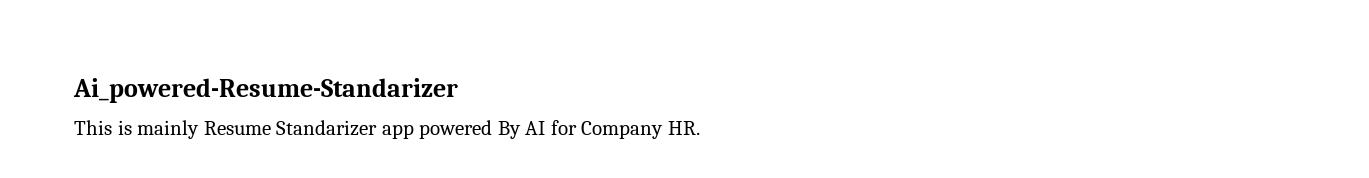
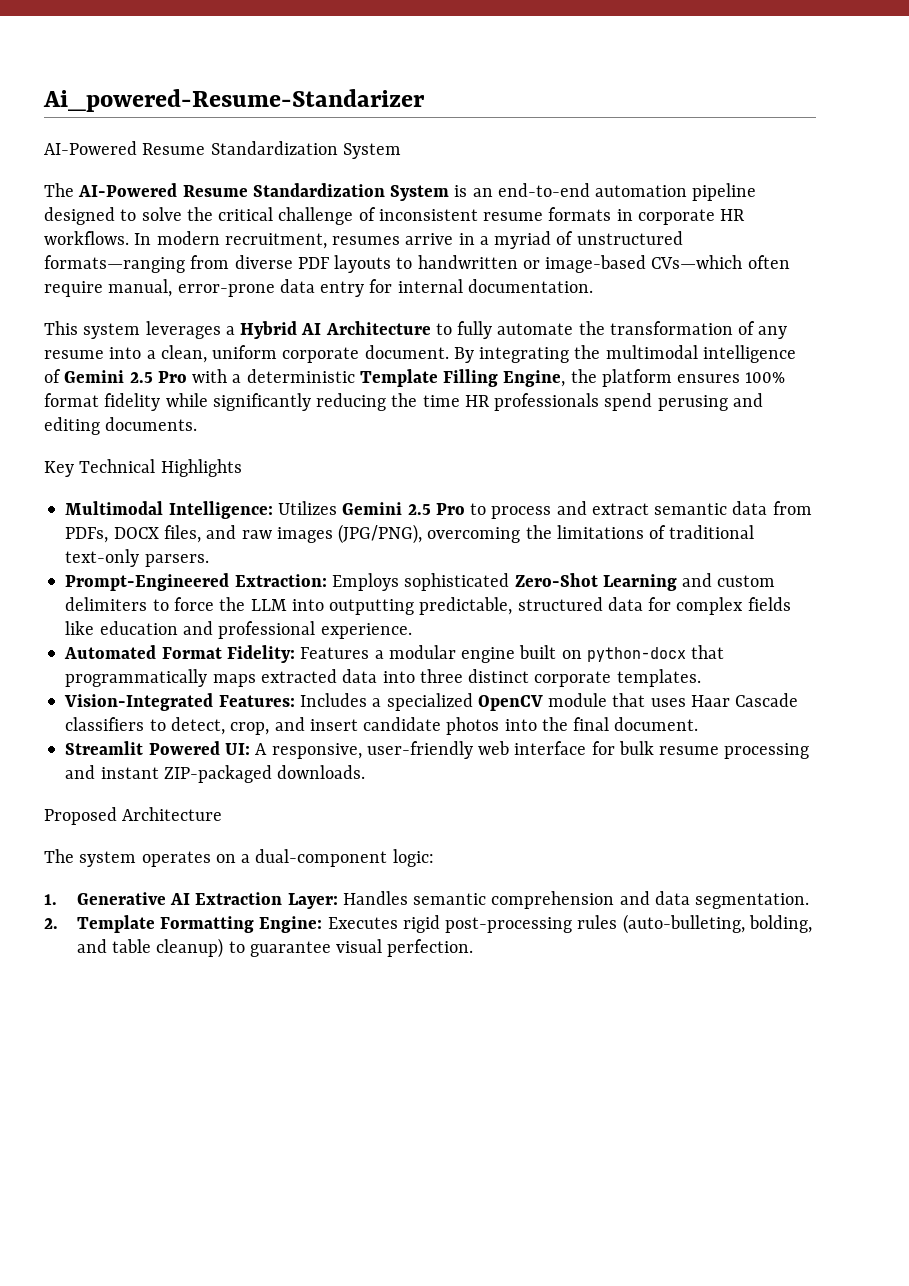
[74,120,700,139] This is mainly Resume Standarizer app powered By AI for Company HR. -> [44,141,401,159] [44,183,757,201] [44,207,746,225] [44,231,683,249] [44,255,790,273] [44,279,593,297] [44,321,788,339] [44,345,796,363] [44,369,786,387] [44,393,763,411] [44,417,198,435] [44,459,242,477] [65,501,812,519] [65,524,755,544] [65,549,209,567] [65,573,776,591] [65,597,791,615] [65,621,412,639] [64,645,725,663] [65,669,701,687] [64,693,799,711] [65,717,699,735] [65,741,810,759] [65,765,366,783] [44,807,223,825] [44,849,434,867] [44,891,810,909] [44,914,812,934] [76,938,474,958] AI-Powered Resume Standardization System // The AI-Powered Resume Standardization System is an end-to-end automation pipeline designed to solve the critical challenge of inconsistent resume formats in corporate HR workflows. In modern recruitment, resumes arrive in a myriad of unstructured formats—ranging from diverse PDF layouts to handwritten or image-based CVs—which often require manual, error-prone data entry for internal documentation. // This system leverages a Hybrid AI Architecture to fully automate the transformation of any resume into a clean, uniform corporate document. By integrating the multimodal intelligence of Gemini 2.5 Pro with a deterministic Template Filling Engine, the platform ensures 100% format fidelity while significantly reducing the time HR professionals spend perusing and editing documents. // Key Technical Highlights // Multimodal Intelligence: Utilizes Gemini 2.5 Pro to process and extract semantic data from PDFs, DOCX files, and raw images (JPG/PNG), overcoming the limitations of traditional text-only parsers. // Prompt-Engineered Extraction: Employs sophisticated Zero-Shot Learning and custom delimiters to force the LLM into outputting predictable, structured data for complex fields like education and professional experience. // Automated Format Fidelity: Features a modular engine built on python-docx that programmatically maps extracted data into three distinct corporate templates. // Vision-Integrated Features: Includes a specialized OpenCV module that uses Haar Cascade classifiers to detect, crop, and insert candidate photos into the final document. // Streamlit Powered UI: A responsive, user-friendly web interface for bulk resume processing and instant ZIP-packaged downloads. // Proposed Architecture // The system operates on a dual-component logic: // 1. Generative AI Extraction Layer: Handles semantic comprehension and data segmentation. // 2. Template Formatting Engine: Executes rigid post-processing rules (auto-bulleting, bolding, and table cleanup) to guarantee visual perfection.

